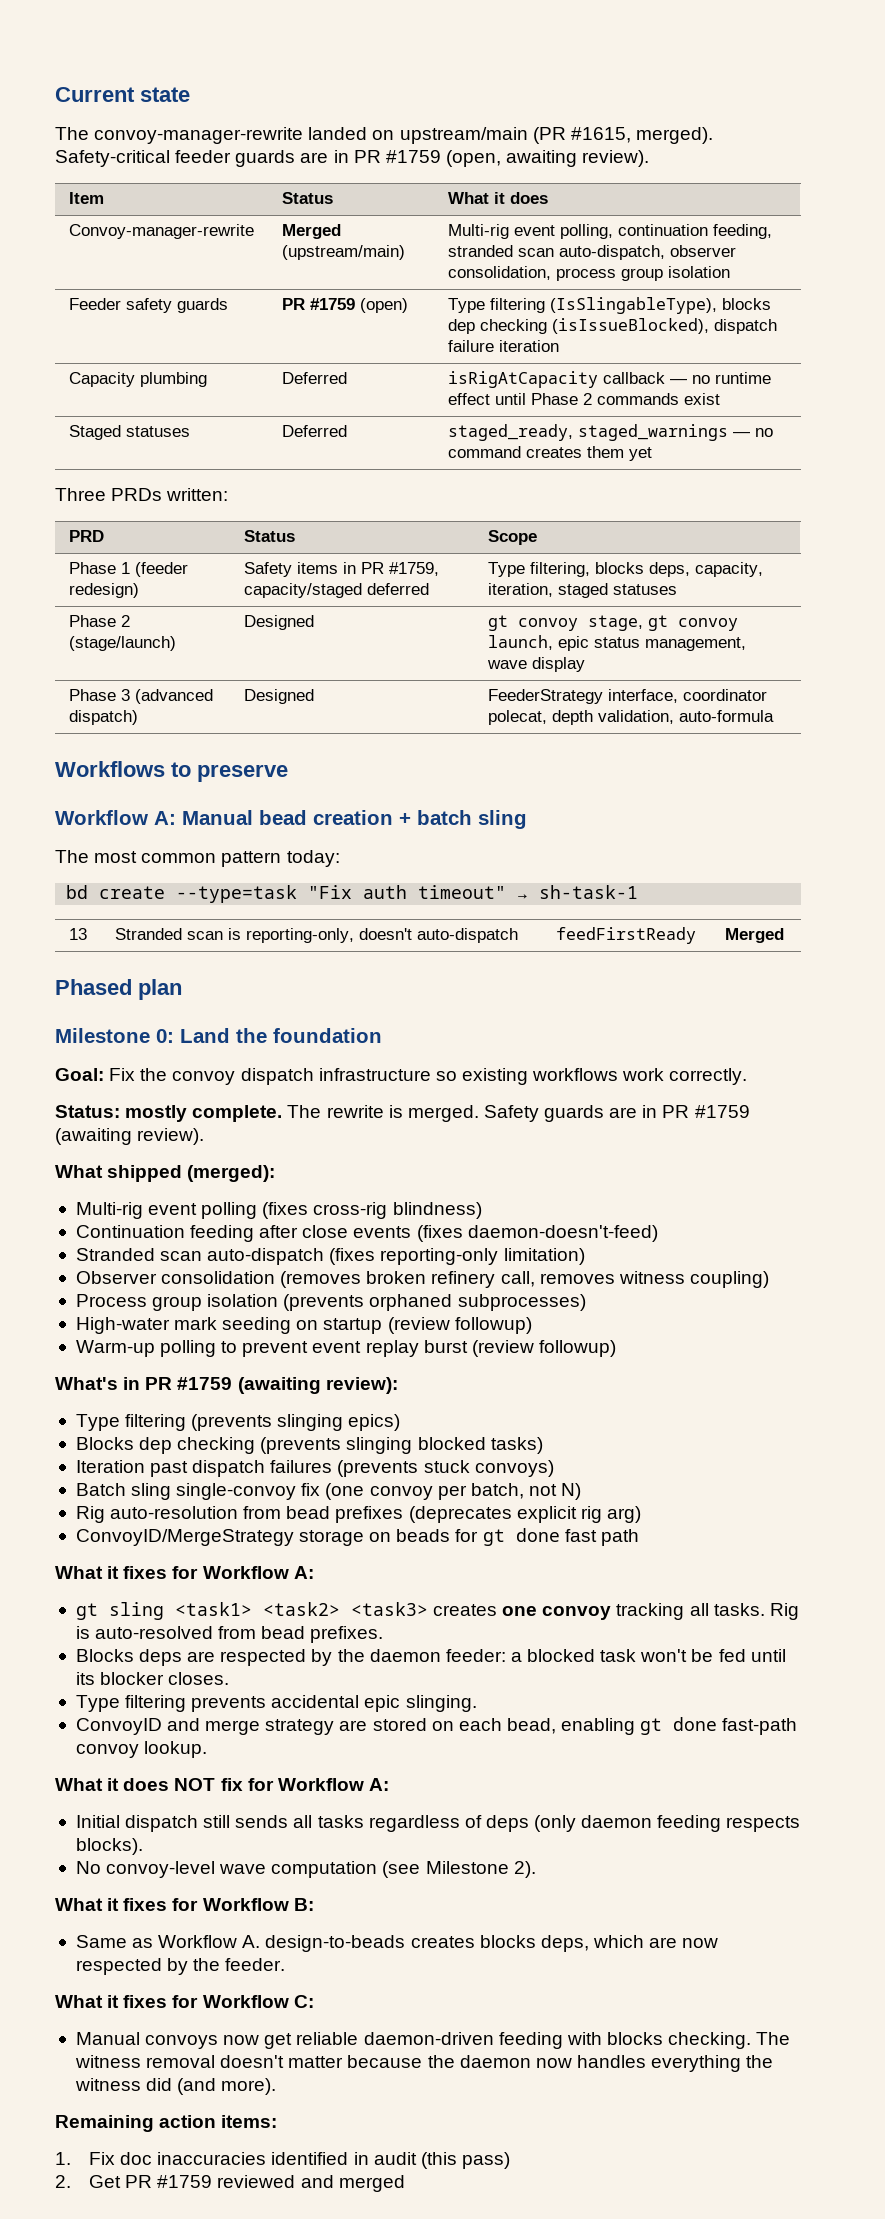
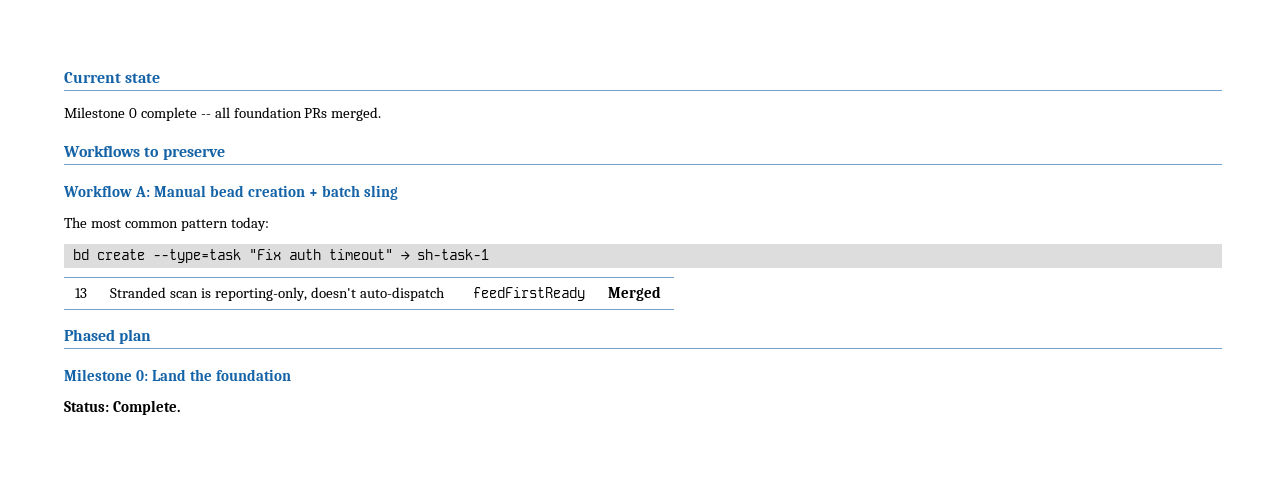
[55,127,713,144] [55,150,650,167] [68,192,104,204] [281,192,333,204] [447,192,548,204] [68,224,254,239] [281,224,341,239] [281,245,405,260] [447,224,772,239] [447,245,736,260] [447,266,730,281] [68,298,228,313] [281,298,408,313] [447,297,771,314] [447,318,777,334] [447,340,559,352] [68,372,207,387] [281,372,347,384] [447,371,771,388] [447,393,720,405] [68,425,190,440] [281,425,347,437] [447,424,773,441] [447,446,652,461] [55,488,229,501] [68,530,104,542] [243,530,295,542] [487,530,537,545] [68,562,188,577] [68,583,139,598] [243,562,439,577] [243,583,429,598] [487,562,763,577] [487,583,677,598] [68,615,130,627] [68,636,176,651] [243,615,314,630] [487,615,738,631] [487,635,746,651] [486,657,585,672] [68,689,213,704] [68,710,138,725] [243,689,314,704] [487,689,767,704] [487,710,774,725] The convoy-manager-rewrite landed on upstream/main (PR #1615, merged). Safety-critical feeder guards are in PR #1759 (open, awaiting review). // Item | Status | What it does // Convoy-manager-rewrite | Merged (upstream/main) | Multi-rig event polling, continuation feeding, stranded scan auto-dispatch, observer consolidation, process group isolation // Feeder safety guards | PR #1759 (open) | Type filtering (IsSlingableType), blocks dep checking (isIssueBlocked), dispatch failure iteration // Capacity plumbing | Deferred | isRigAtCapacity callback — no runtime effect until Phase 2 commands exist // Staged statuses | Deferred | staged_ready, staged_warnings — no command creates them yet // Three PRDs written: // PRD | Status | Scope // Phase 1 (feeder redesign) | Safety items in PR #1759, capacity/staged deferred | Type filtering, blocks deps, capacity, iteration, staged statuses // Phase 2 (stage/launch) | Designed | gt convoy stage, gt convoy launch, epic status management, wave display // Phase 3 (advanced dispatch) | Designed | FeederStrategy interface, coordinator polecat, depth validation, auto-formula -> [64,107,382,121] Milestone 0 complete -- all foundation PRs merged.
[55,1068,748,1085] [55,1105,750,1122] [55,1128,205,1145] [55,1165,276,1182] [75,1202,482,1219] [75,1225,658,1242] [75,1248,585,1265] [75,1271,769,1288] [75,1294,586,1311] [75,1317,532,1334] [75,1340,616,1357] [55,1377,398,1394] [75,1414,401,1431] [75,1437,543,1454] [75,1460,554,1477] [75,1483,582,1500] [75,1506,641,1523] [75,1528,639,1546] [55,1566,314,1579] [75,1602,799,1620] [75,1626,384,1643] [75,1649,786,1666] [75,1672,230,1685] [75,1695,477,1712] [75,1717,798,1735] [75,1741,208,1758] [55,1778,389,1791] [75,1815,801,1832] [75,1838,143,1855] [75,1861,536,1878] [55,1898,314,1911] [75,1935,719,1952] [75,1958,286,1975] [55,1995,314,2008] [75,2032,791,2049] [74,2055,774,2072] [74,2078,277,2095] [55,2115,278,2132] [55,2152,510,2169] [55,2175,405,2192] Goal: Fix the convoy dispatch infrastructure so existing workflows work correctly. // Status: mostly complete. The rewrite is merged. Safety guards are in PR #1759 (awaiting review). // What shipped (merged): // Multi-rig event polling (fixes cross-rig blindness) // Continuation feeding after close events (fixes daemon-doesn't-feed) // Stranded scan auto-dispatch (fixes reporting-only limitation) // Observer consolidation (removes broken refinery call, removes witness coupling) // Process group isolation (prevents orphaned subprocesses) // High-water mark seeding on startup (review followup) // Warm-up polling to prevent event replay burst (review followup) // What's in PR #1759 (awaiting review): // Type filtering (prevents slinging epics) // Blocks dep checking (prevents slinging blocked tasks) // Iteration past dispatch failures (prevents stuck convoys) // Batch sling single-convoy fix (one convoy per batch, not N) // Rig auto-resolution from bead prefixes (deprecates explicit rig arg) // ConvoyID/MergeStrategy storage on beads for gt done fast path // What it fixes for Workflow A: // gt sling <task1> <task2> <task3> creates one convoy tracking all tasks. Rig is auto-resolved from bead prefixes. // Blocks deps are respected by the daemon feeder: a blocked task won't be fed until its blocker closes. // Type filtering prevents accidental epic slinging. // ConvoyID and merge strategy are stored on each bead, enabling gt done fast-path convoy lookup. // What it does NOT fix for Workflow A: // Initial dispatch still sends all tasks regardless of deps (only daemon feeding respects blocks). // No convoy-level wave computation (see Milestone 2). // What it fixes for Workflow B: // Same as Workflow A. design-to-beads creates blocks deps, which are now respected by the feeder. // What it fixes for Workflow C: // Manual convoys now get reliable daemon-driven feeding with blocks checking. The witness removal doesn't matter because the daemon now handles everything the witness did (and more). // Remaining action items: // 1. Fix doc inaccuracies identified in audit (this pass) // 2. Get PR #1759 reviewed and merged -> [64,400,180,415] Status: Complete.

